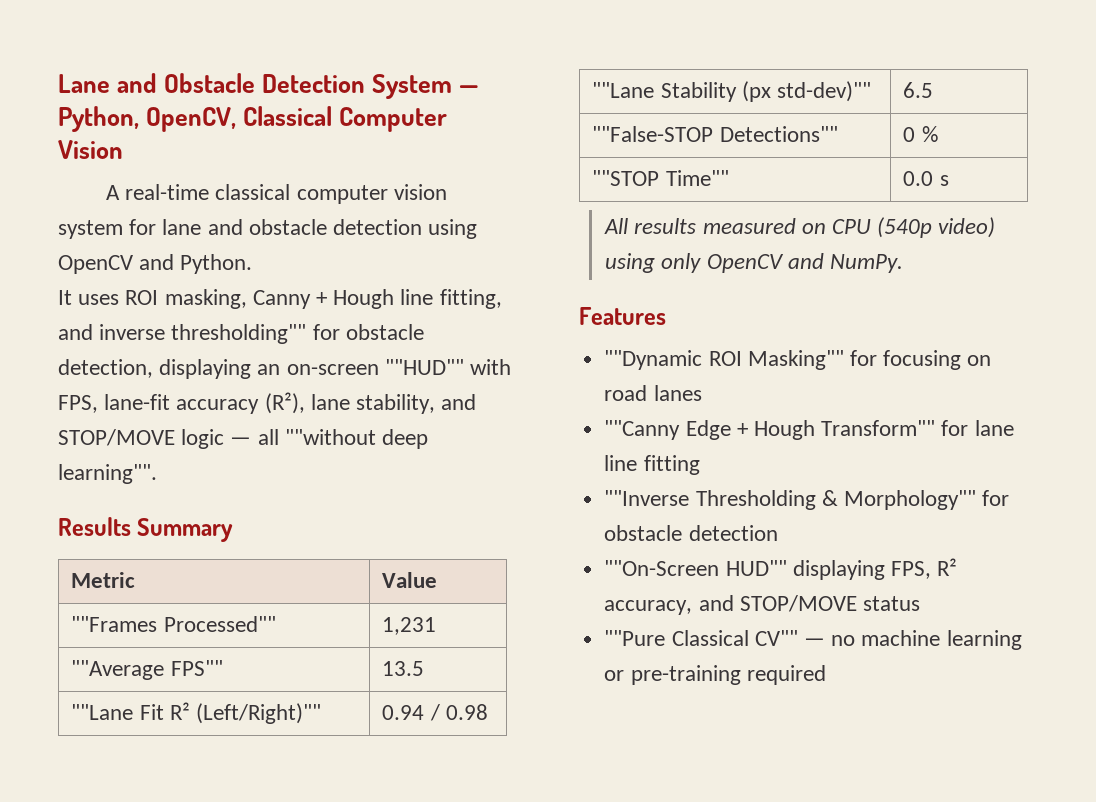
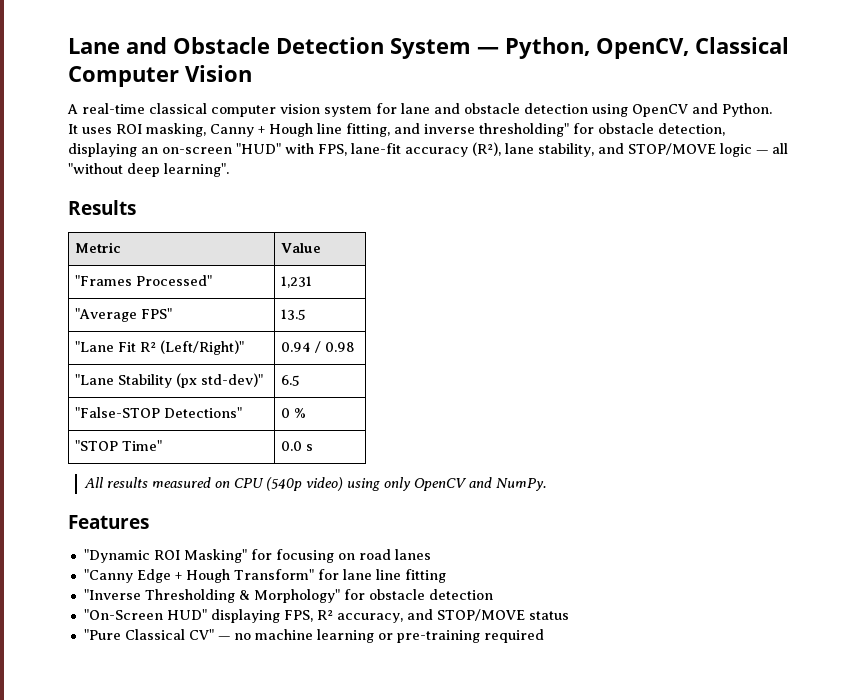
[171,324,307,344] thresholding"" -> [479,123,569,137] thresholding"
[384,359,464,375] ""HUD"" -> [236,143,281,154] "HUD"
[284,429,429,449] [58,464,157,484] ""without deep learning"". -> [68,163,229,177] "without deep learning".
[137,518,234,542] Summary -> (136, 207) none
[71,616,276,632] ""Frames Processed"" -> [75,275,213,286] "Frames Processed"
[71,660,223,680] ""Average FPS"" -> [75,308,173,322] "Average FPS"
[71,704,134,720] ""Lane -> [75,341,115,352] "Lane
[196,703,322,724] (Left/Right)"" -> [160,340,245,355] (Left/Right)"
[592,82,655,98] ""Lane -> [75,374,115,385] "Lane
[777,81,872,102] std-dev)"" -> [201,373,264,387] std-dev)"
[592,126,838,142] ""False-STOP Detections"" -> [75,407,243,418] "False-STOP Detections"
[592,170,729,186] ""STOP Time"" -> [75,440,163,451] "STOP Time"
[604,350,844,370] ""Dynamic ROI Masking"" -> [83,549,247,563] "Dynamic ROI Masking"
[604,420,681,440] ""Canny -> [83,569,133,583] "Canny
[821,420,936,436] Transform"" -> [233,569,314,580] Transform"
[604,490,690,506] ""Inverse -> [83,589,141,600] "Inverse
[843,490,976,510] Morphology"" -> [253,589,340,603] Morphology"
[604,560,787,576] ""On-Screen HUD"" -> [83,609,207,620] "On-Screen HUD"
[604,630,798,646] ""Pure Classical CV"" -> [83,629,214,640] "Pure Classical CV"

